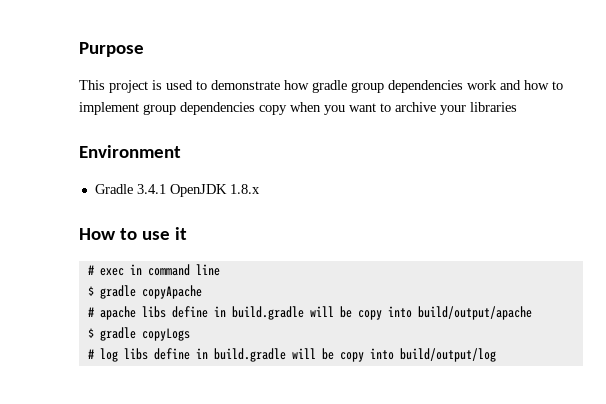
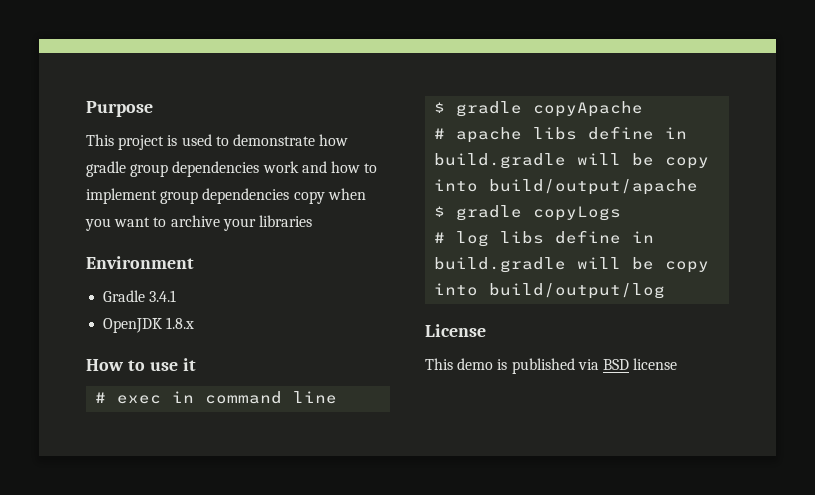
(166, 189) none -> (177, 296) //
(496, 355) none -> [425,324,486,337] [425,358,678,374] // License // This demo is published via BSD license

